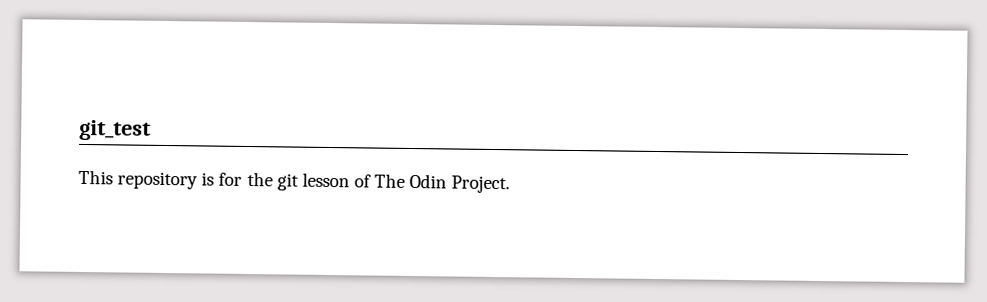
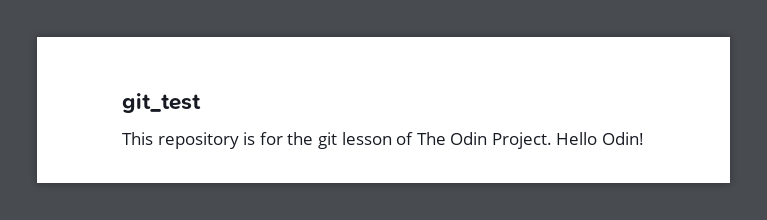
(511, 184) none -> [556,132,645,145] Hello Odin!

